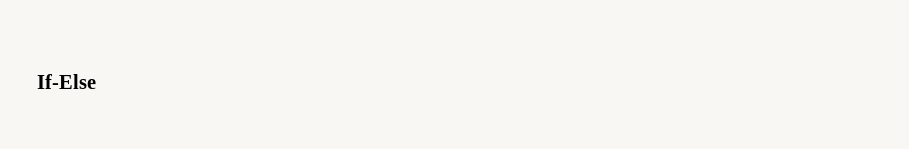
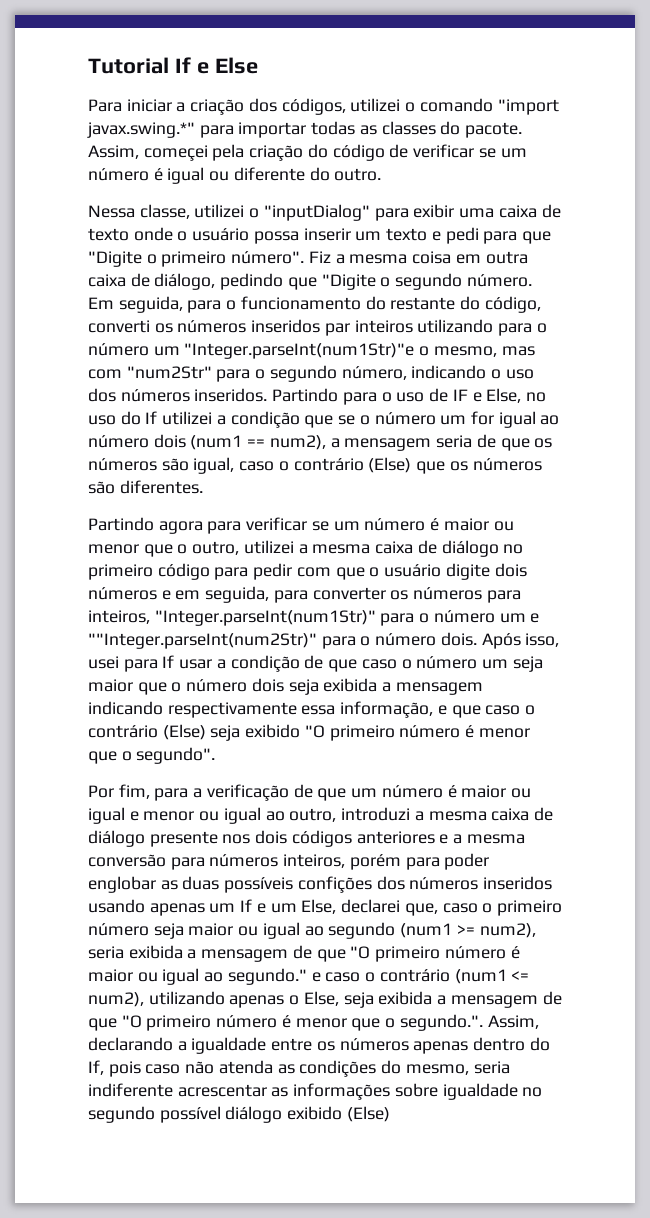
[37,74,96,89] If-Else -> [88,57,258,74] [88,98,559,115] [87,121,523,138] [88,144,527,161] [88,167,382,184] [88,204,561,221] [88,227,551,244] [88,251,528,267] [88,273,532,290] [88,296,541,313] [88,319,547,336] [88,343,535,359] [88,365,534,382] [88,388,546,405] [88,411,560,428] [88,434,553,451] [88,457,542,474] [88,480,203,494] [88,517,514,534] [88,540,524,557] [88,563,527,580] [88,586,521,603] [88,610,540,626] [88,632,560,649] [88,655,543,672] [88,678,483,695] [88,701,536,718] [88,724,530,741] [88,747,216,764] [88,784,531,801] [88,807,553,824] [88,830,525,847] [88,853,490,870] [88,876,553,893] [88,899,562,916] [88,922,536,939] [88,945,520,962] [88,968,530,985] [88,991,562,1008] [88,1014,539,1031] [88,1037,550,1054] [88,1060,510,1077] [88,1083,543,1100] [88,1106,390,1123] Tutorial If e Else // Para iniciar a criação dos códigos, utilizei o comando "import javax.swing.*" para importar todas as classes do pacote. Assim, começei pela criação do código de verificar se um número é igual ou diferente do outro. // Nessa classe, utilizei o "inputDialog" para exibir uma caixa de texto onde o usuário possa inserir um texto e pedi para que "Digite o primeiro número". Fiz a mesma coisa em outra caixa de diálogo, pedindo que "Digite o segundo número. Em seguida, para o funcionamento do restante do código, converti os números inseridos par inteiros utilizando para o número um "Integer.parseInt(num1Str)"e o mesmo, mas com "num2Str" para o segundo número, indicando o uso dos números inseridos. Partindo para o uso de IF e Else, no uso do If utilizei a condição que se o número um for igual ao número dois (num1 == num2), a mensagem seria de que os números são igual, caso o contrário (Else) que os números são diferentes. // Partindo agora para verificar se um número é maior ou menor que o outro, utilizei a mesma caixa de diálogo no primeiro código para pedir com que o usuário digite dois números e em seguida, para converter os números para inteiros, "Integer.parseInt(num1Str)" para o número um e ""Integer.parseInt(num2Str)" para o número dois. Após isso, usei para If usar a condição de que caso o número um seja maior que o número dois seja exibida a mensagem indicando respectivamente essa informação, e que caso o contrário (Else) seja exibido "O primeiro número é menor que o segundo". // Por fim, para a verificação de que um número é maior ou igual e menor ou igual ao outro, introduzi a mesma caixa de diálogo presente nos dois códigos anteriores e a mesma conversão para números inteiros, porém para poder englobar as duas possíveis confições dos números inseridos usando apenas um If e um Else, declarei que, caso o primeiro número seja maior ou igual ao segundo (num1 >= num2), seria exibida a mensagem de que "O primeiro número é maior ou igual ao segundo." e caso o contrário (num1 <= num2), utilizando apenas o Else, seja exibida a mensagem de que "O primeiro número é menor que o segundo.". Assim, declarando a igualdade entre os números apenas dentro do If, pois caso não atenda as condições do mesmo, seria indiferente acrescentar as informações sobre igualdade no segundo possível diálogo exibido (Else)

